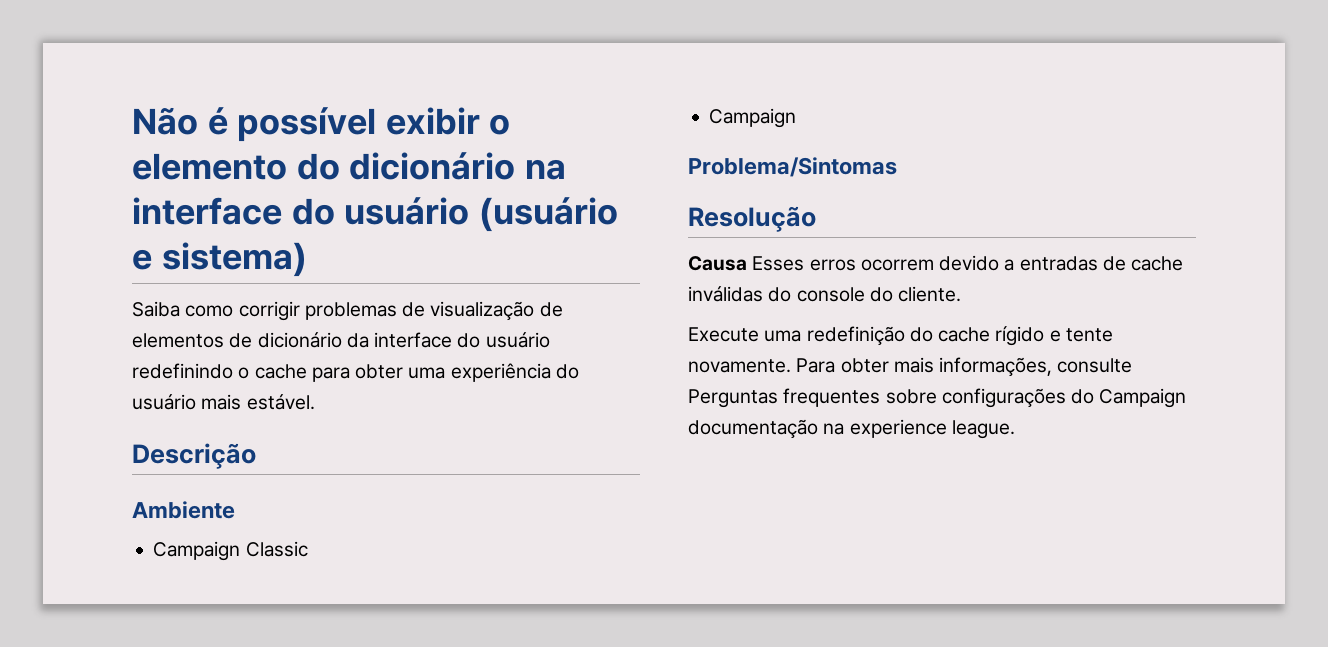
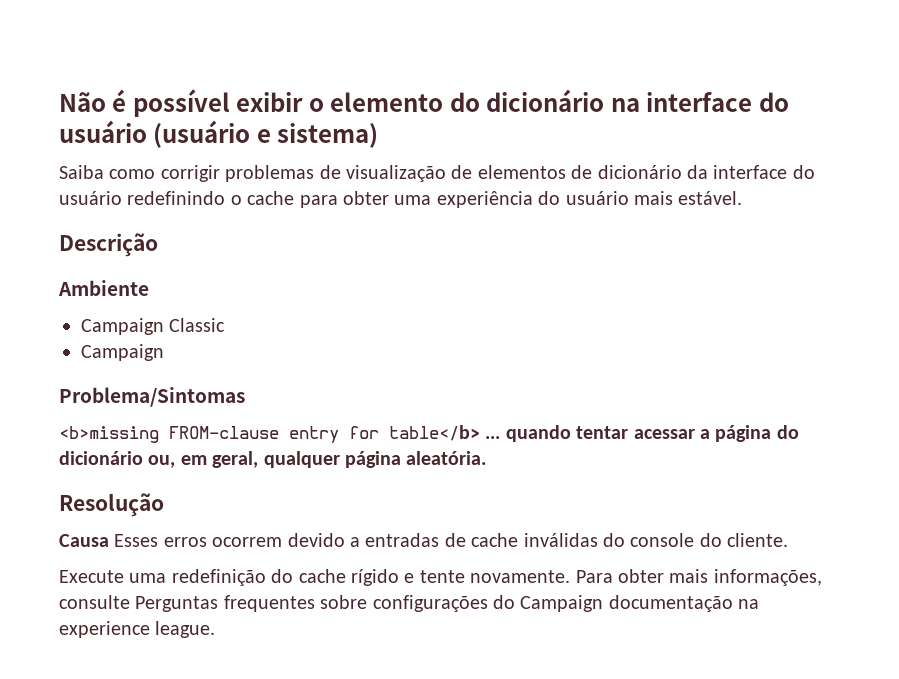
(897, 167) none -> [59,425,799,443] [59,451,487,468] // <b>missing FROM-clause entry for table</b> ... quando tentar acessar a página do dicionário ou, em geral, qualquer página aleatória.

